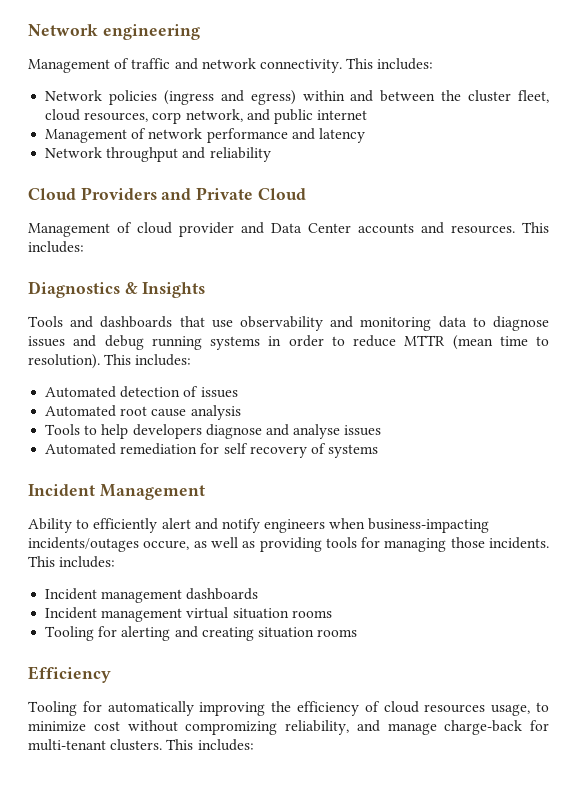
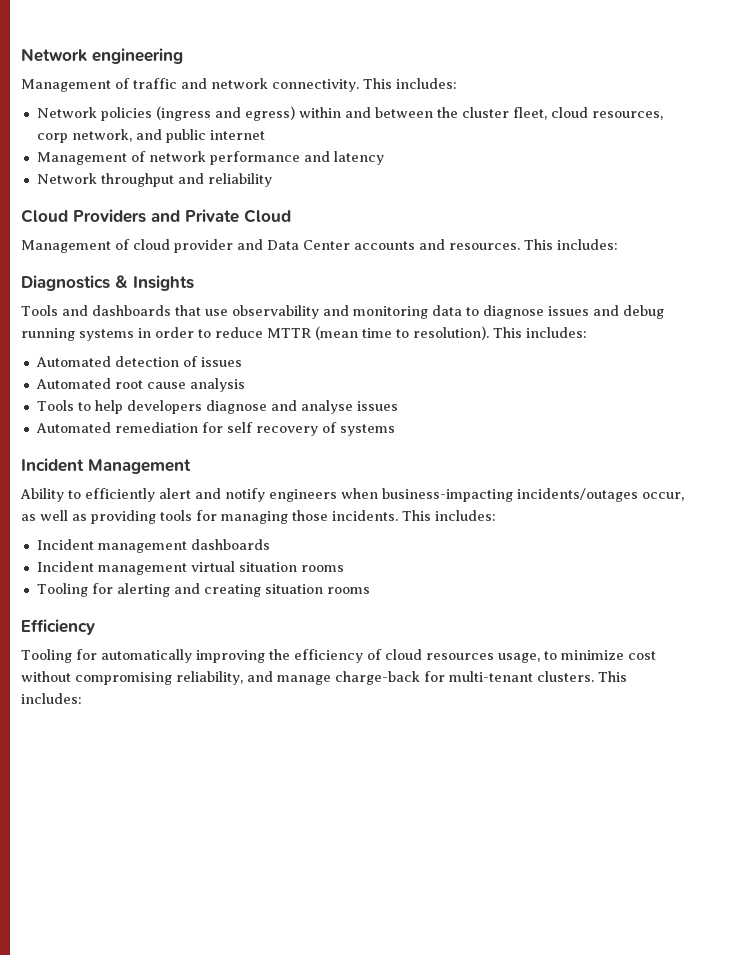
[143,540,190,550] occure, -> [642,492,684,501] occur,
[185,721,278,735] compromizing -> [75,672,172,685] compromising

